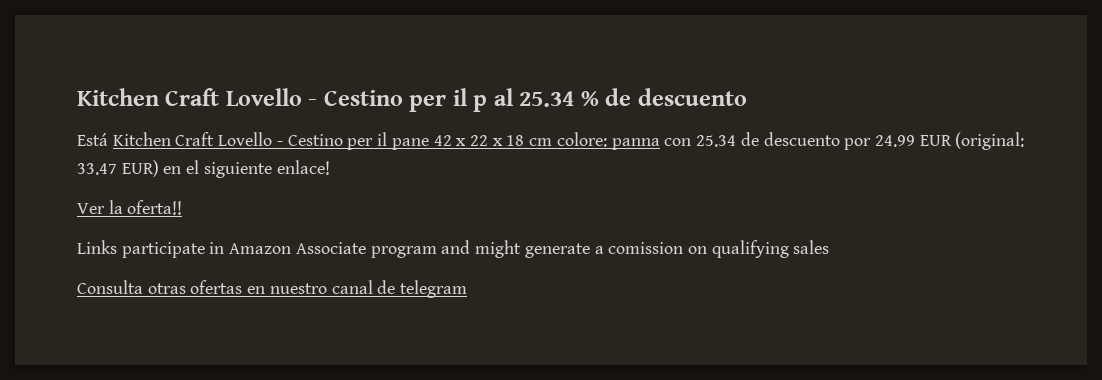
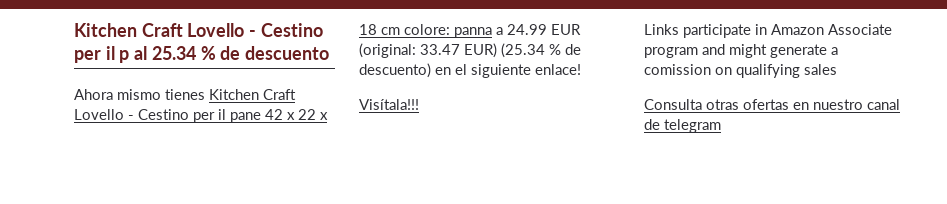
[77,133,108,146] Está -> [74,89,205,100] Ahora mismo tienes
[664,132,872,150] con 25.34 de descuento por -> [496,27,503,35] a
(159, 168) none -> [501,43,581,58] [359,63,431,78] (25.34 % de descuento)
[77,200,183,215] Ver la oferta!! -> [359,99,419,110] Visítala!!!

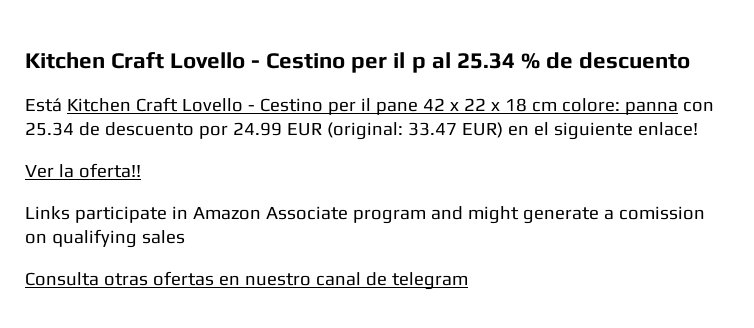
[74,89,205,100] Ahora mismo tienes -> [25,98,62,112] Está
[496,27,503,35] a -> [682,101,714,112] [25,122,228,139] con 25.34 de descuento por
[501,43,581,58] [359,63,431,78] (25.34 % de descuento) -> (503, 130) none
[359,99,419,110] Visítala!!! -> [25,163,141,178] Ver la oferta!!

